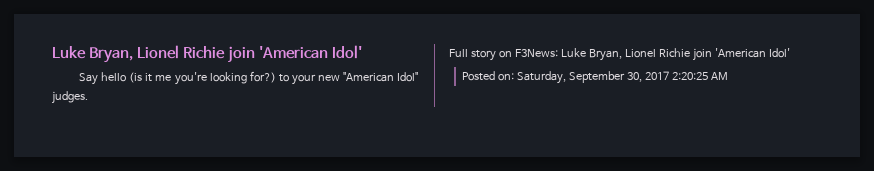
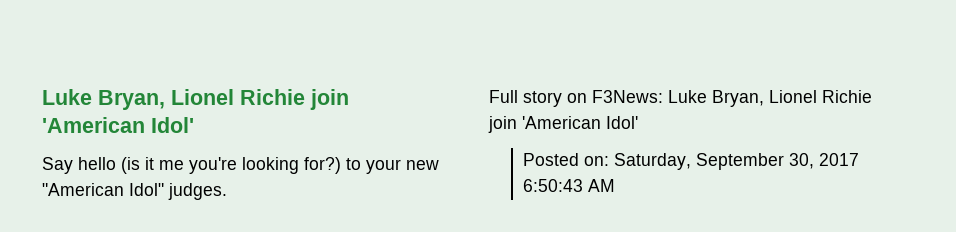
[672,72,709,80] 2:20:25 -> [522,179,583,192] 6:50:43

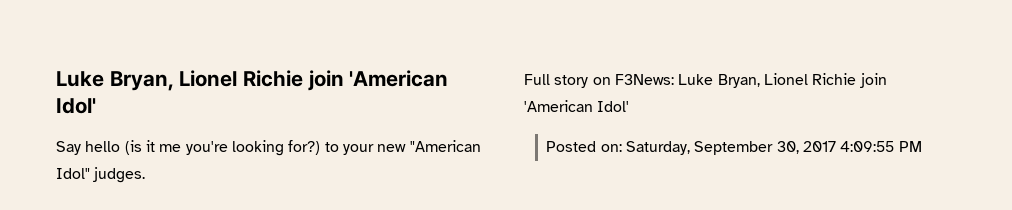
[522,179,615,192] 6:50:43 AM -> [840,141,922,152] 4:09:55 PM

